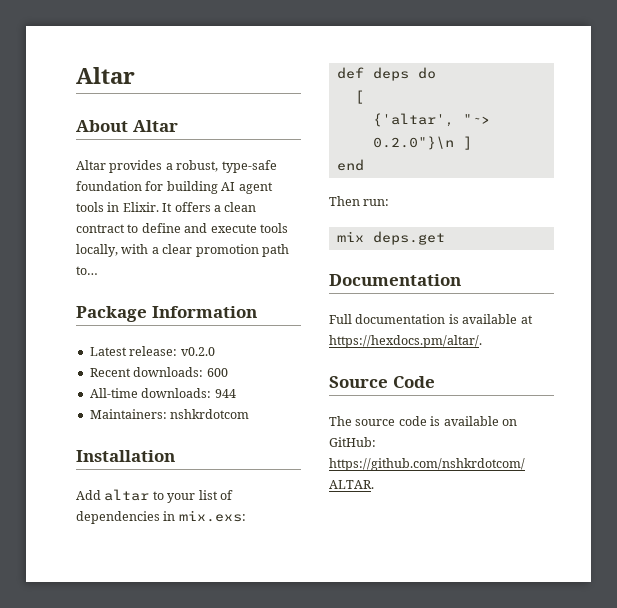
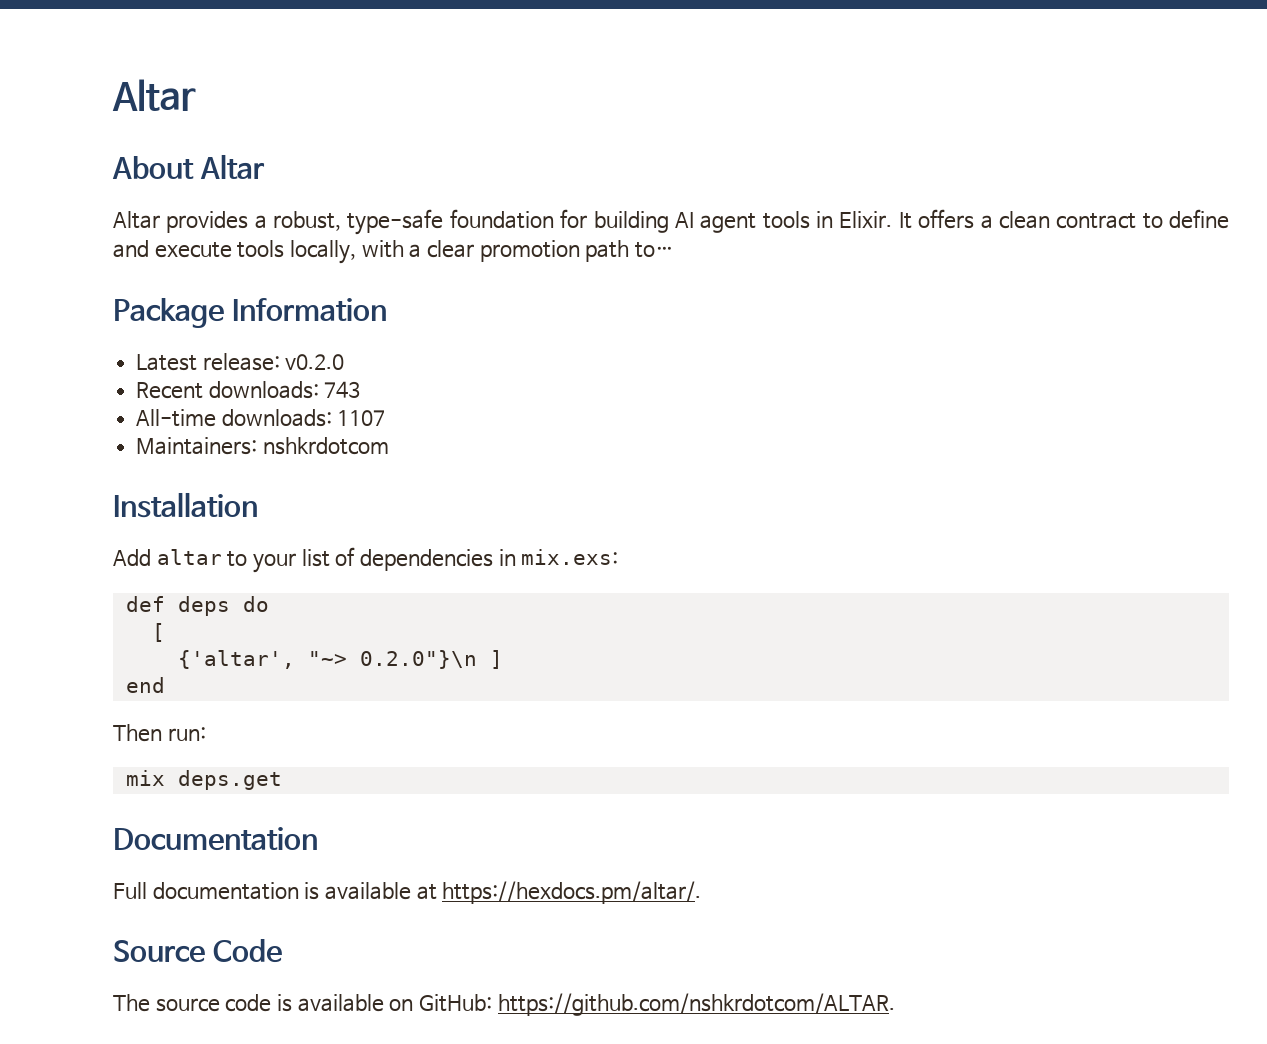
[206,368,228,377] 600 -> [324,381,361,398] 743
[214,389,236,398] 944 -> [337,410,386,426] 1107

